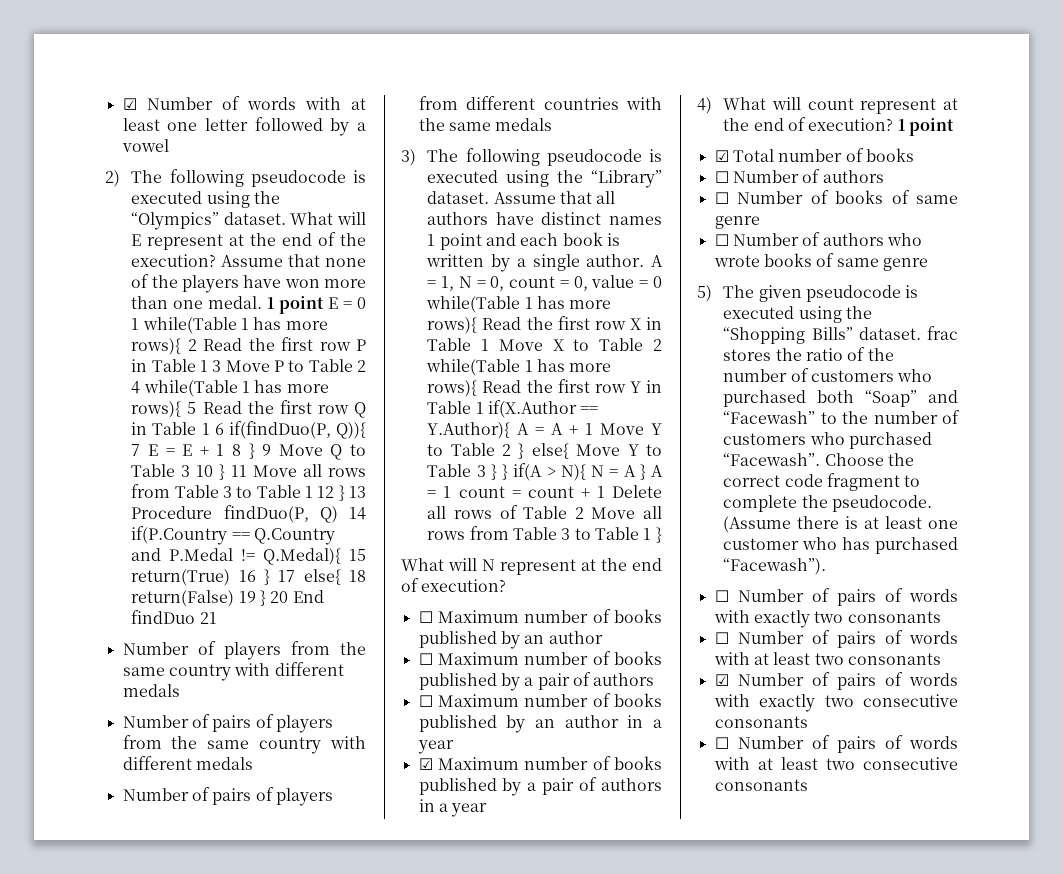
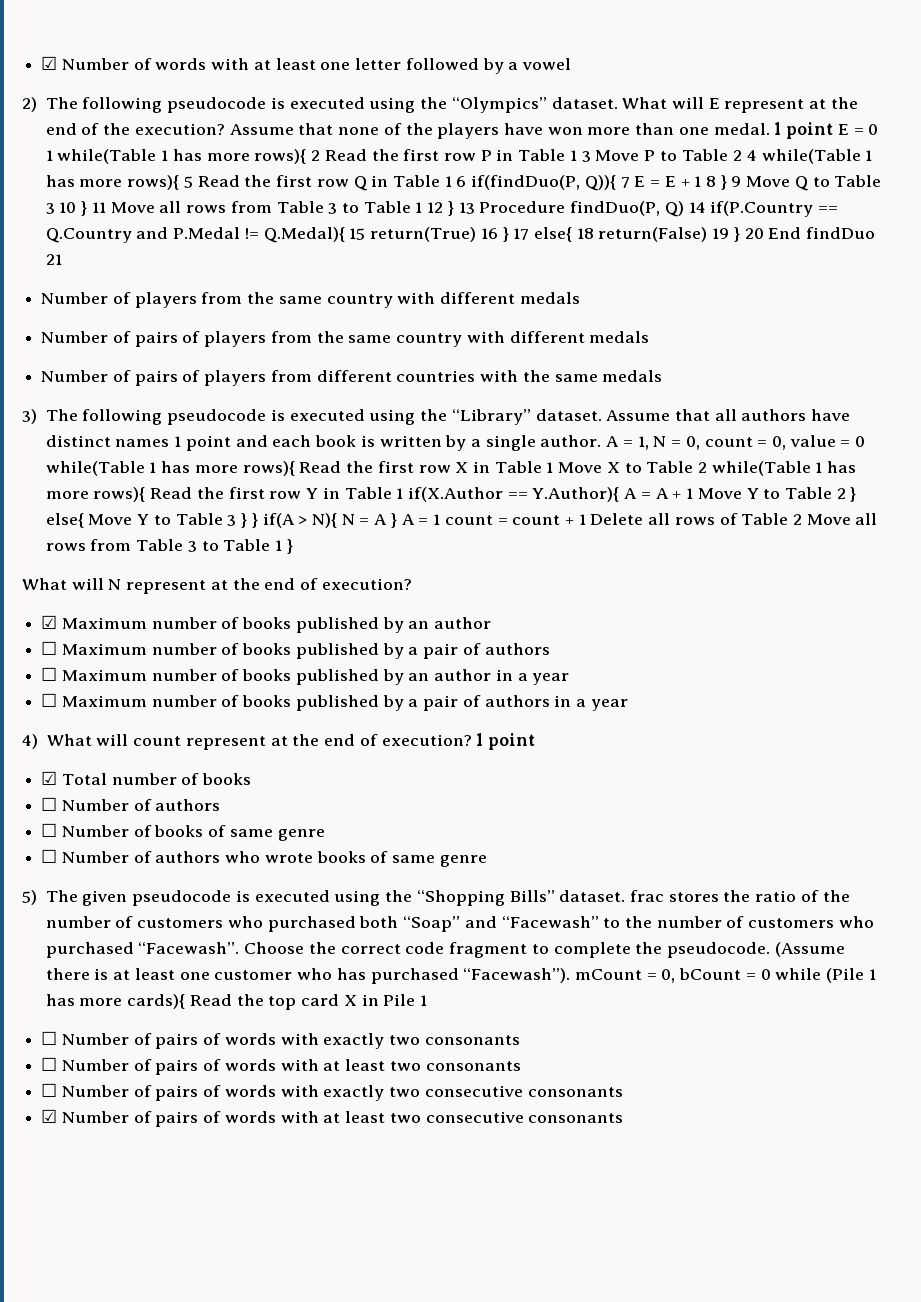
[418,611,433,623] ☐ -> [41,615,58,629] ☑
[418,758,433,770] ☑ -> [41,693,58,707] ☐
(827, 566) none -> [575,968,876,983] [45,994,428,1010] mCount = 0, bCount = 0 while (Pile 1 has more cards){ Read the top card X in Pile 1
[714,674,729,686] ☑ -> [41,1083,58,1097] ☐
[714,737,729,749] ☐ -> [41,1109,58,1123] ☑

